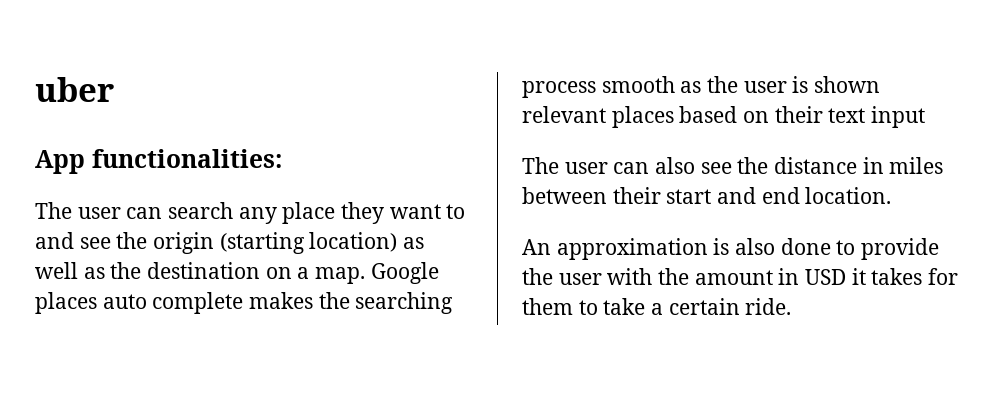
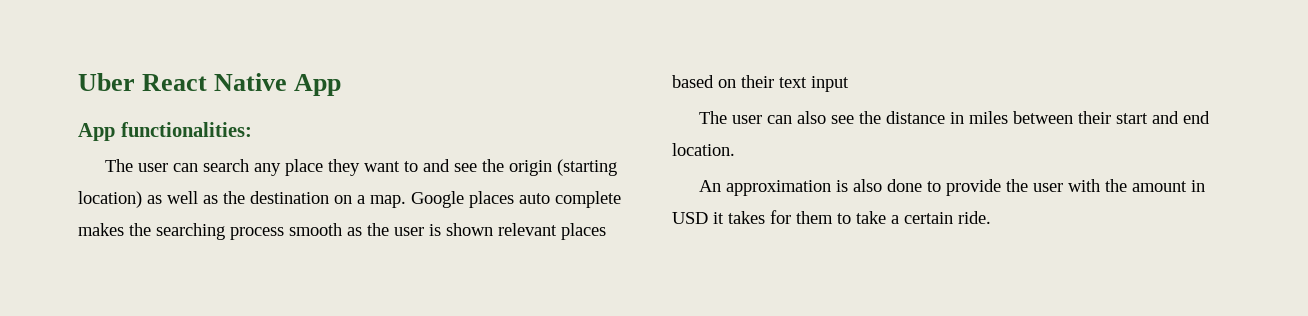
[35,77,114,102] uber -> [78,73,342,96] Uber React Native App

